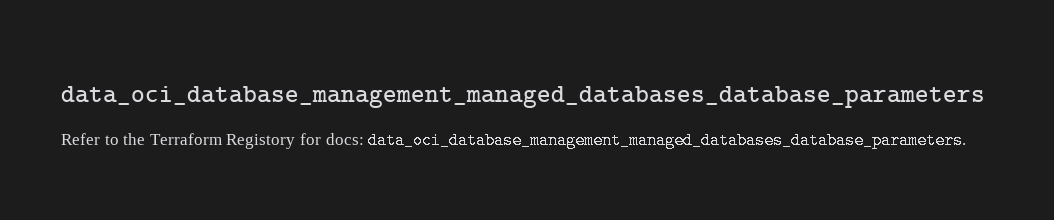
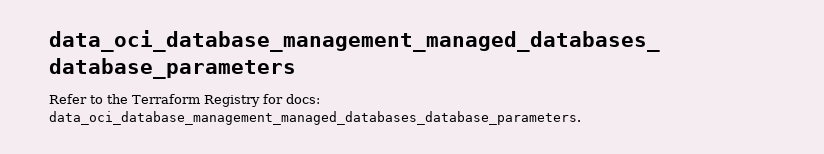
[226,134,296,149] Registory -> [203,95,260,107] Registry

